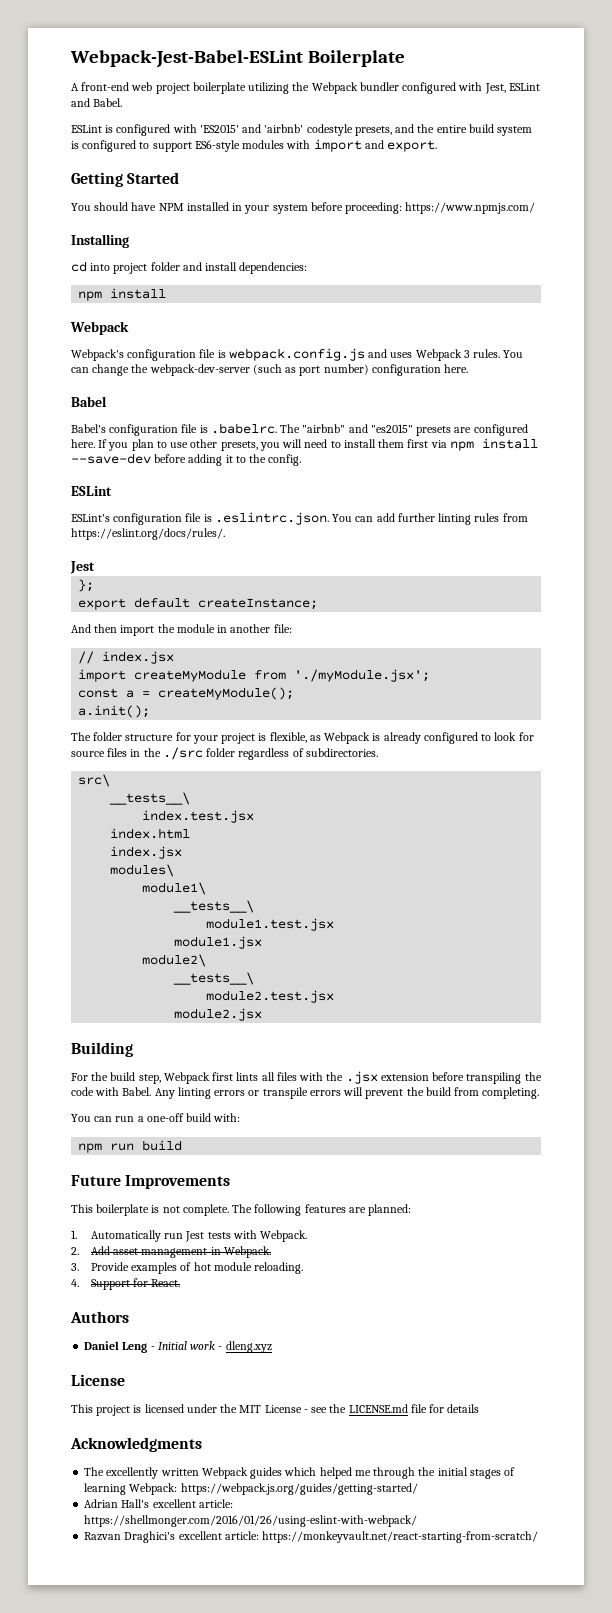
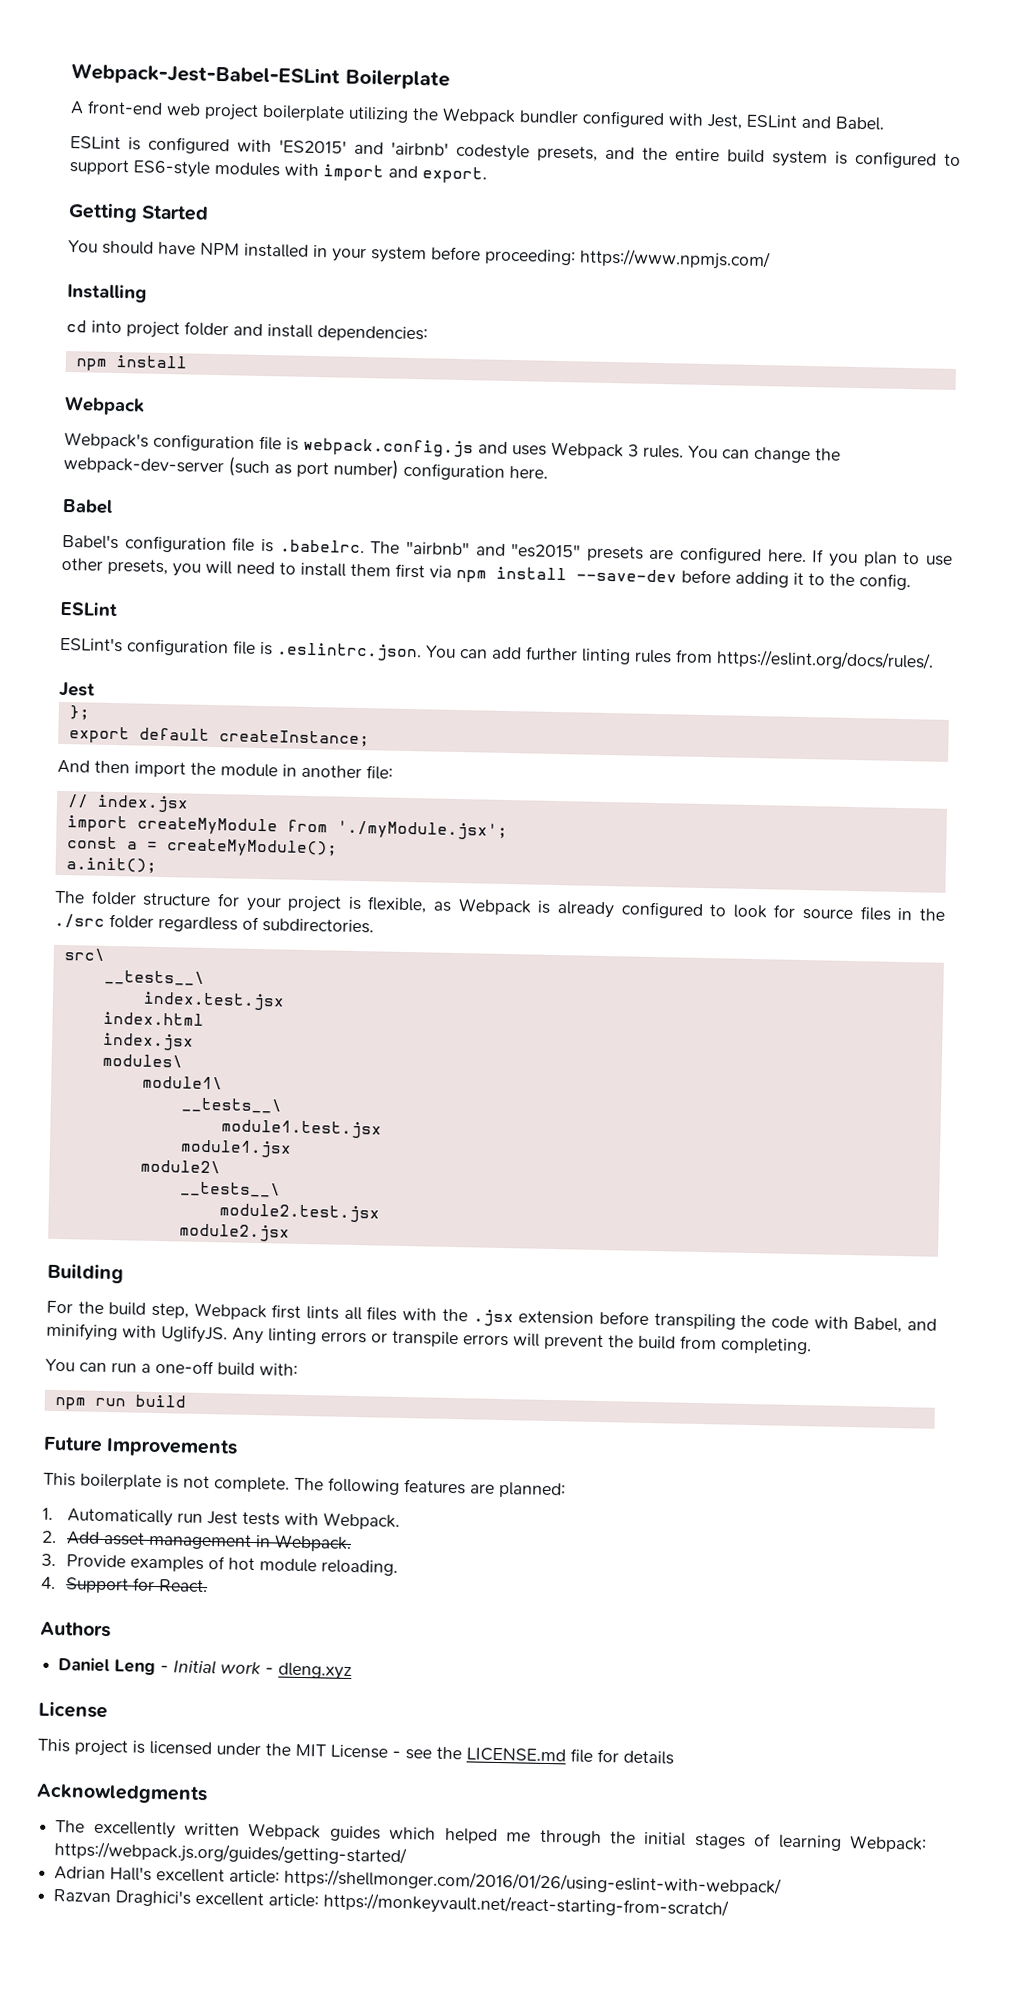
[122,1087,152,1096] Babel. -> [853,1317,938,1334] [46,1322,228,1344] Babel, and minifying with UglifyJS.

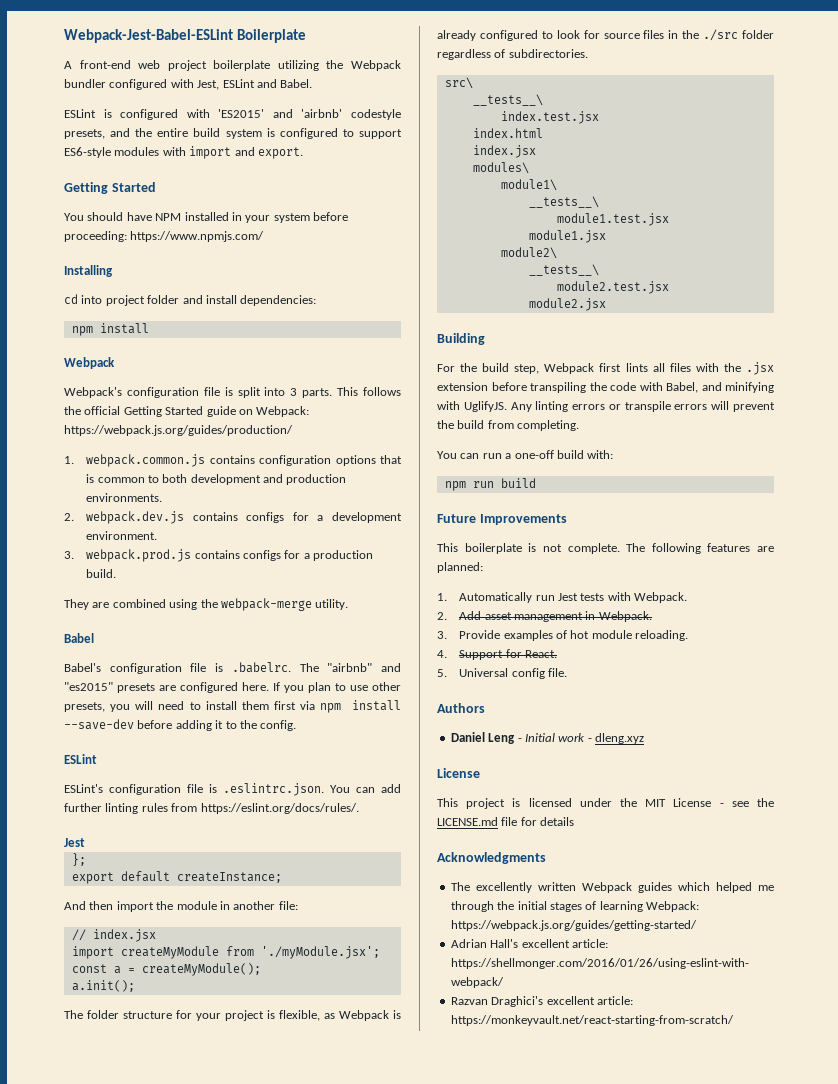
[303,437,841,464] [63,456,548,481] webpack.config.js and uses Webpack 3 rules. You can change the webpack-dev-server (such as port number) configuration here. -> [237,387,401,398] [64,406,310,417] [64,425,293,436] [64,454,402,467] [86,474,347,485] [86,493,163,502] [64,511,402,524] [86,531,158,540] [64,549,374,562] [86,569,117,578] [64,598,349,611] split into 3 parts. This follows the official Getting Started guide on Webpack: https://webpack.js.org/guides/production/ // 1. webpack.common.js contains configuration options that is common to both development and production environments. // 2. webpack.dev.js contains configs for a development environment. // 3. webpack.prod.js contains configs for a production build. // They are combined using the webpack-merge utility.
(209, 1586) none -> [437,668,567,679] // 5. Universal config file.

